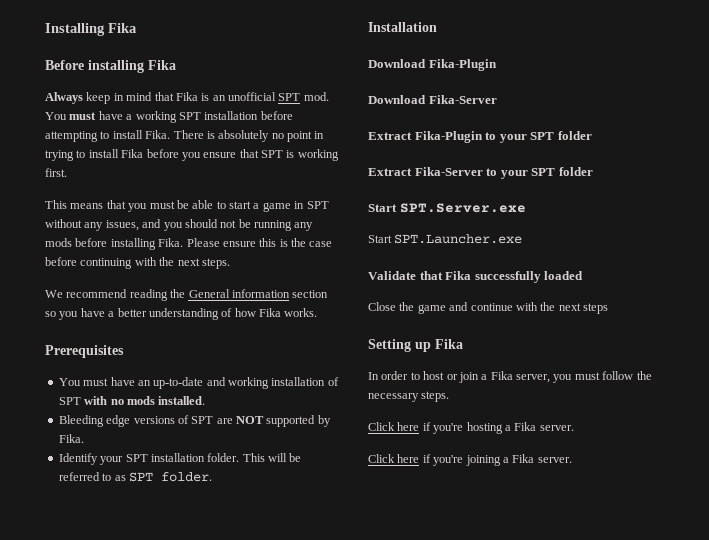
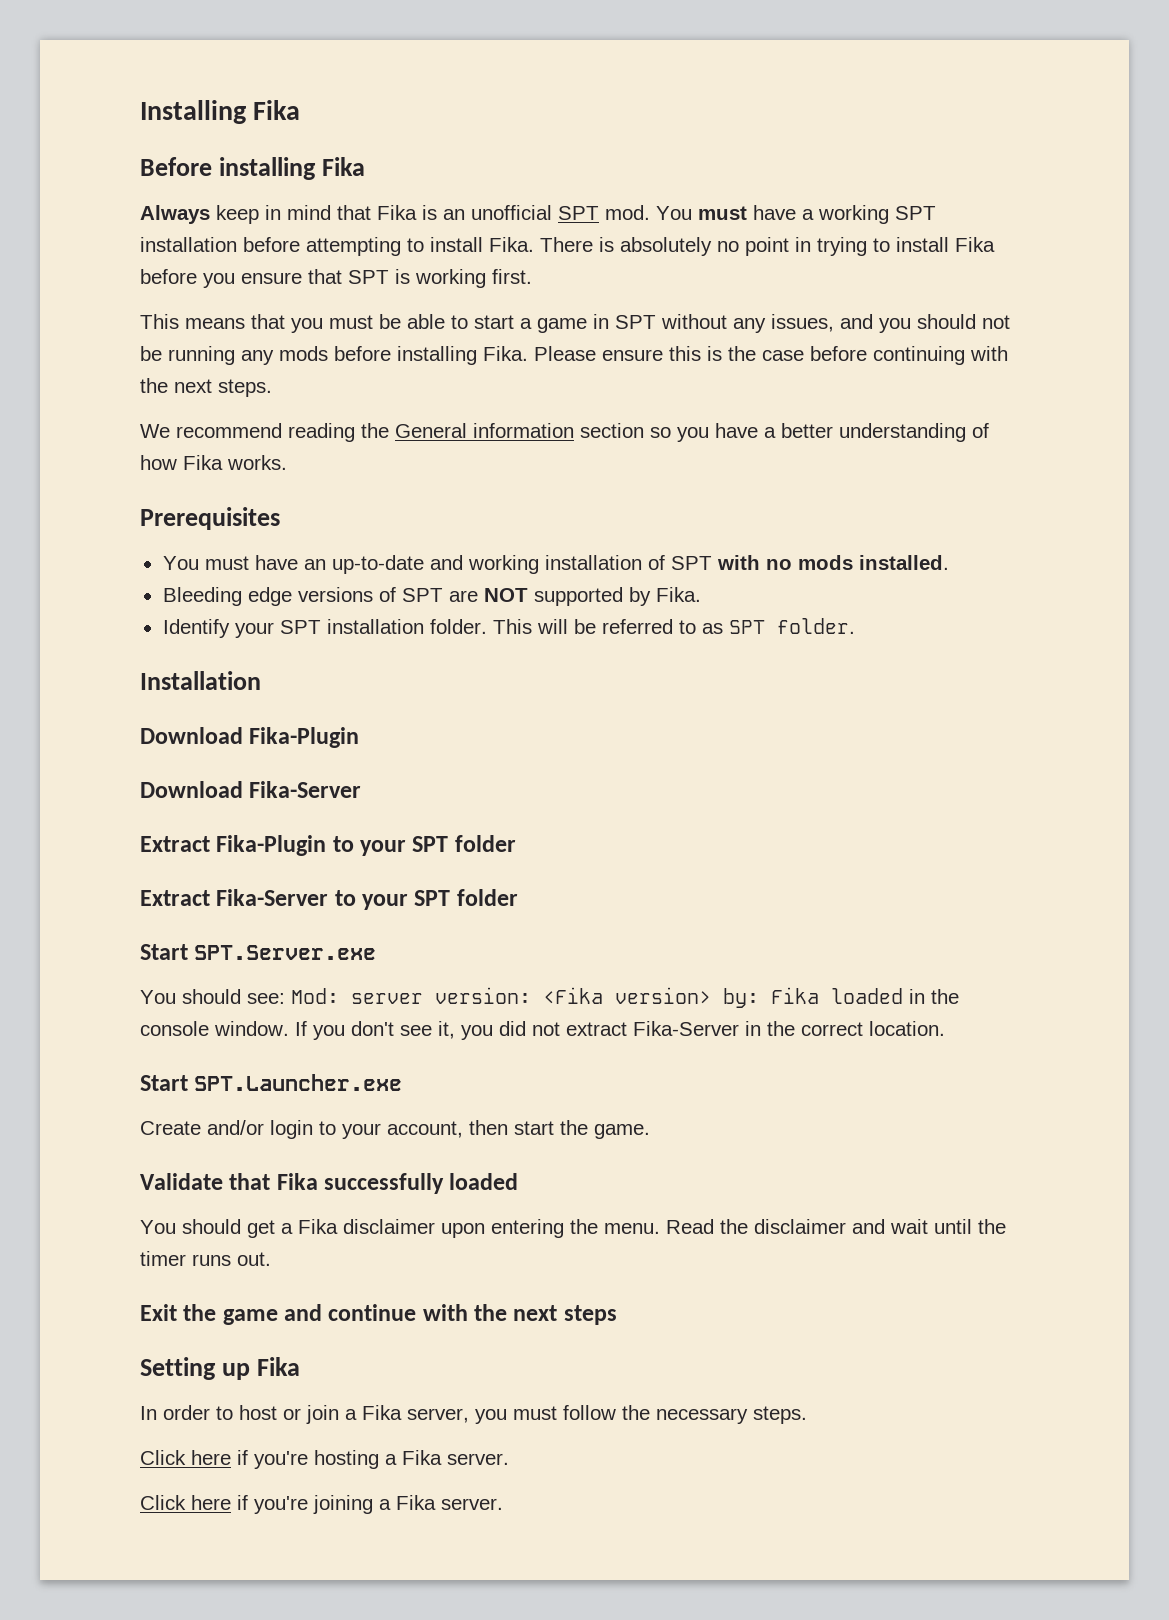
[368,234,523,244] Start SPT.Launcher.exe -> [140,987,959,1008] [140,1021,945,1040] [140,1074,403,1091] [140,1120,650,1139] You should see: Mod: server version: <Fika version> by: Fika loaded in the console window. If you don't see it, you did not extract Fika-Server in the correct location. // Start SPT.Launcher.exe // Create and/or login to your account, then start the game.
[368,302,396,311] Close -> [140,1219,1006,1238] [140,1251,271,1266] [140,1304,177,1321] You should get a Fika disclaimer upon entering the menu. Read the disclaimer and wait until the timer runs out. // Exit

